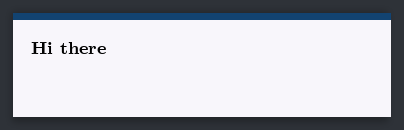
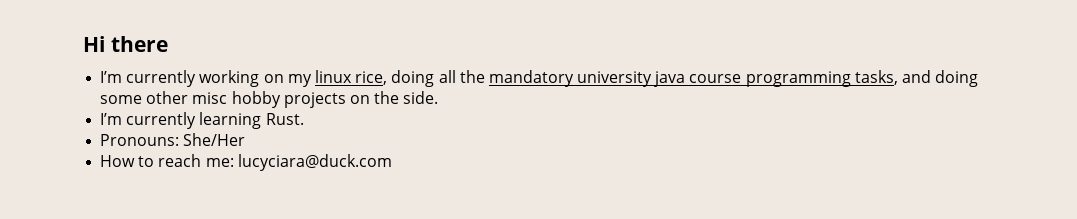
(106, 48) none -> [100,70,979,87] [100,91,439,108] [100,112,304,129] [100,133,246,146] [100,154,392,171] // I’m currently working on my linux rice, doing all the mandatory university java course programming tasks, and doing some other misc hobby projects on the side. // I’m currently learning Rust. // Pronouns: She/Her // How to reach me: lucyciara@duck.com

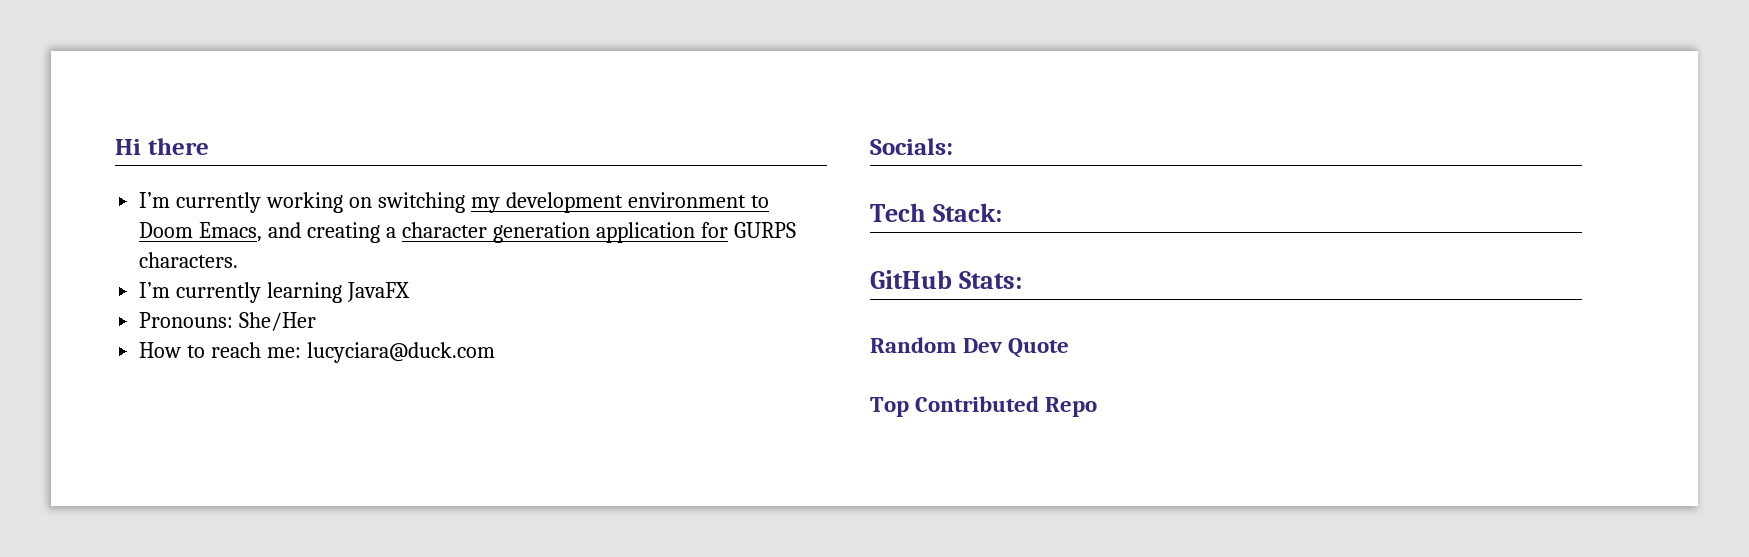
[287,70,979,87] [100,91,439,108] my linux rice, doing all the mandatory university java course programming tasks, and doing some other misc hobby projects on the side. -> [377,192,769,213] [139,222,796,243] [139,252,239,268] switching my development environment to Doom Emacs, and creating a character generation application for GURPS characters.
[265,113,304,125] Rust. -> [347,282,411,302] JavaFX
(392, 162) none -> [870,138,953,155] [870,203,1002,222] [870,270,1022,289] [870,337,1070,358] [870,396,1098,417] // Socials: // Tech Stack: // GitHub Stats: // Random Dev Quote // Top Contributed Repo

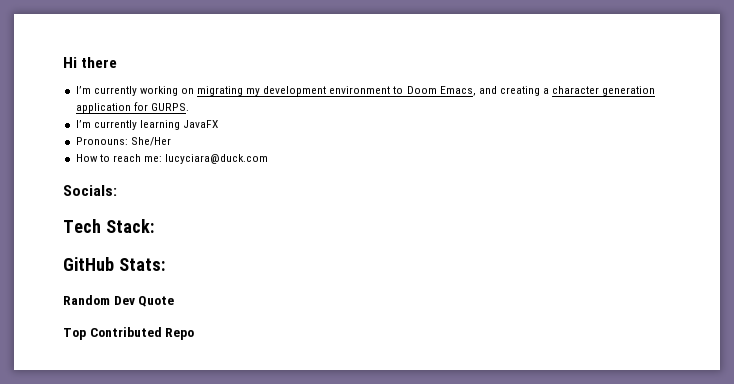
[377,192,465,213] switching -> [197,86,244,96] migrating
[733,222,796,238] [139,252,239,268] GURPS characters. -> [150,103,189,111] GURPS.

